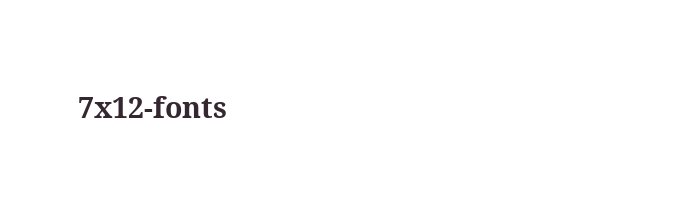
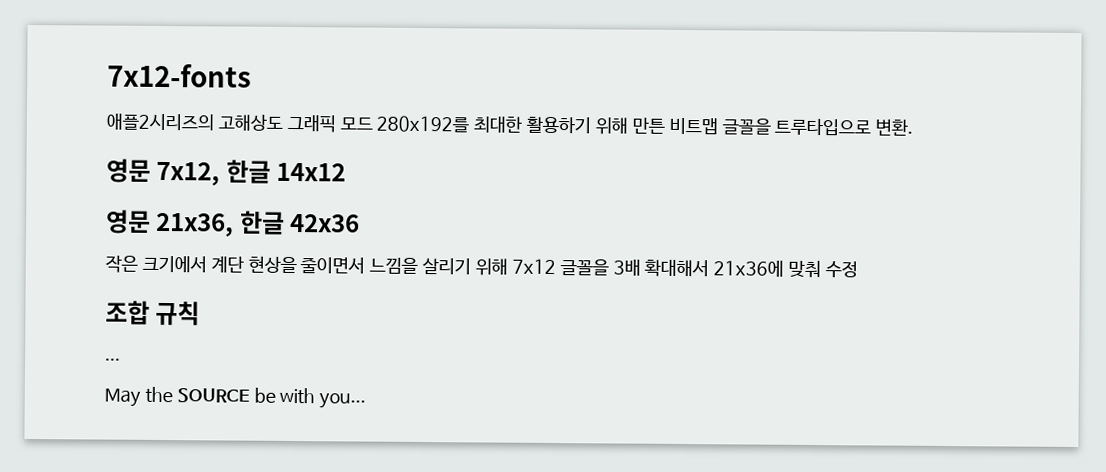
(227, 107) none -> [106,113,914,136] [106,158,347,186] [106,209,361,237] [105,254,859,279] [105,300,201,326] [105,358,121,361] [104,386,367,409] // 애플2시리즈의 고해상도 그래픽 모드 280x192를 최대한 활용하기 위해 만튼 비트맵 글꼴을 트루타입으로 변환. // 영문 7x12, 한글 14x12 // 영문 21x36, 한글 42x36 // 작은 크기에서 계단 현상을 줄이면서 느낌을 살리기 위해 7x12 글꼴을 3배 확대해서 21x36에 맞춰 수정 // 조합 규칙 // ... // May the SOURCE be with you...

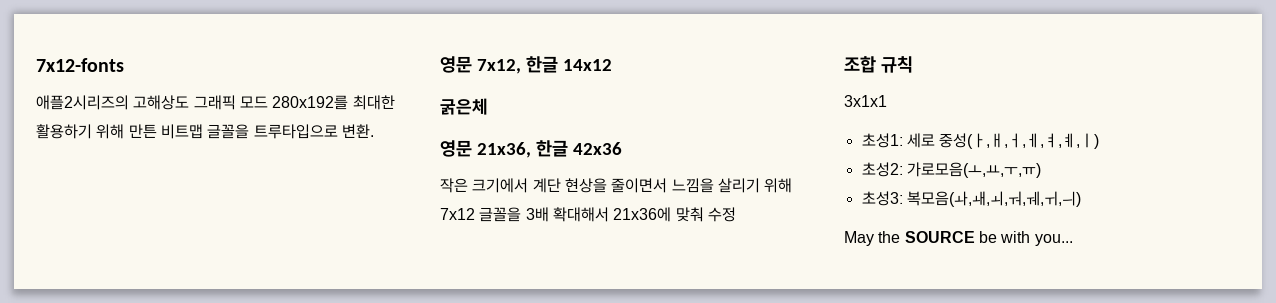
(347, 172) none -> [440,98,488,115] // 굵은체
[105,358,121,361] ... -> [844,95,887,107] [861,133,1100,149] [861,162,1041,178] [861,191,1081,207] 3x1x1 // 초성1: 세로 중성(ㅏ,ㅐ,ㅓ,ㅔ,ㅕ,ㅖ,ㅣ) // 초성2: 가로모음(ㅗ,ㅛ,ㅜ,ㅠ) // 초성3: 복모음(ㅘ,ㅙ,ㅚ,ㅝ,ㅞ,ㅟ,ㅢ)

